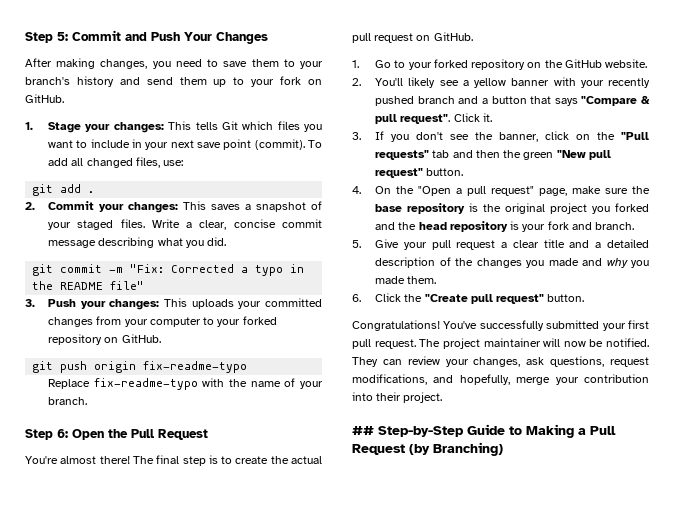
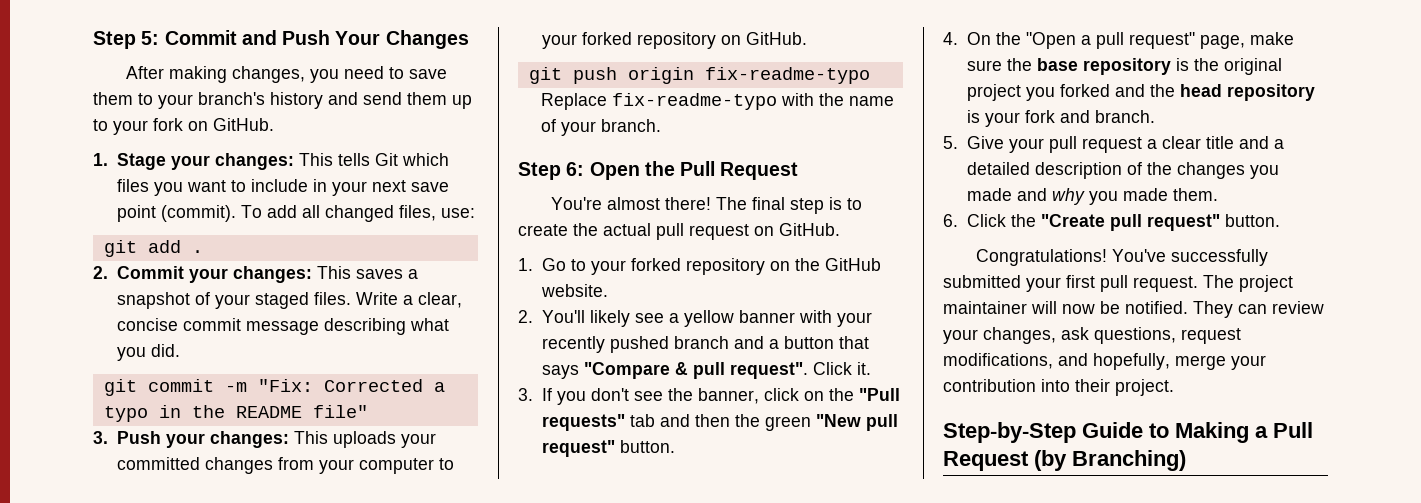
[352,426,374,435] ## -> (1174, 387) none

